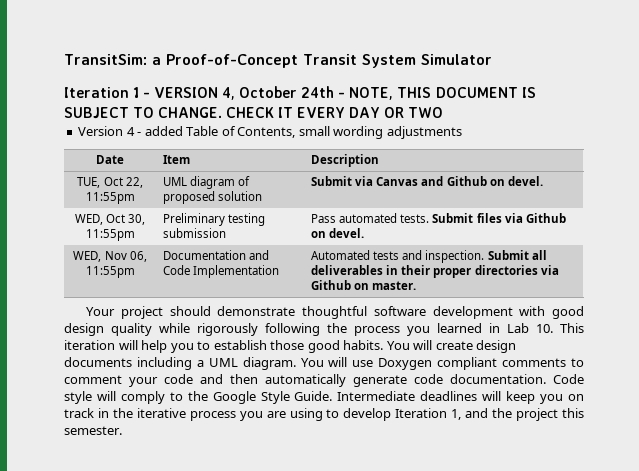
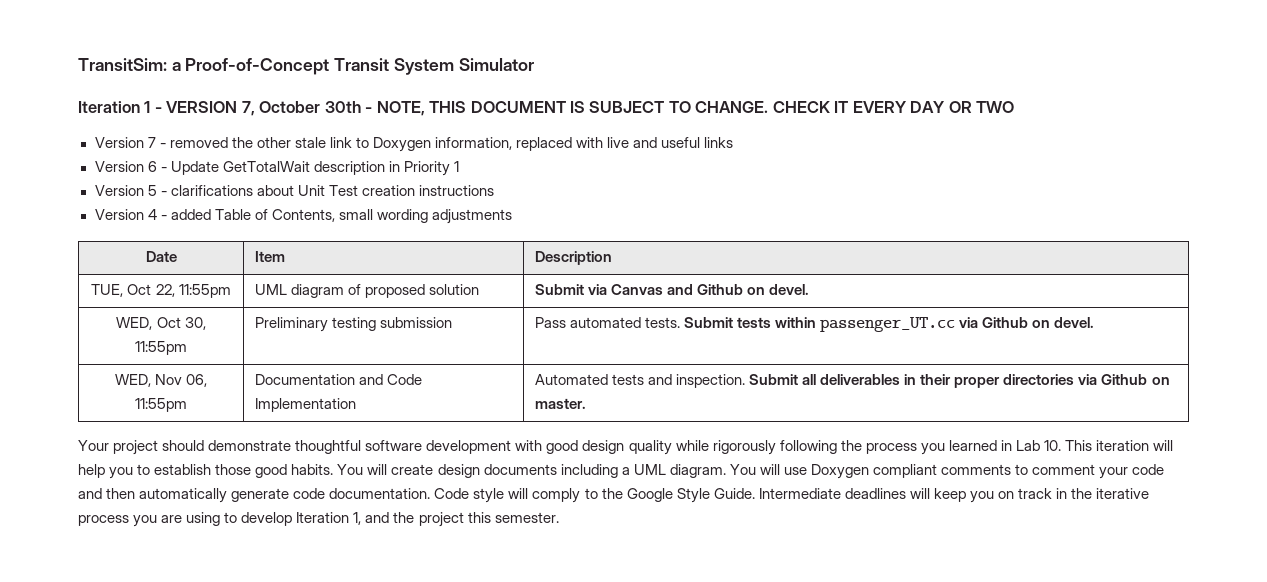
[222,86,335,100] 4, October 24th -> [241,101,361,116] 7, October 30th
(444, 112) none -> [94,137,734,152] [94,161,459,176] [94,185,494,196] // Version 7 - removed the other stale link to Doxygen information, replaced with live and useful links // Version 6 - Update GetTotalWait description in Priority 1 // Version 5 - clarifications about Unit Test creation instructions
[476,213,502,223] files -> [737,317,956,332] tests within passenger_UT.cc

